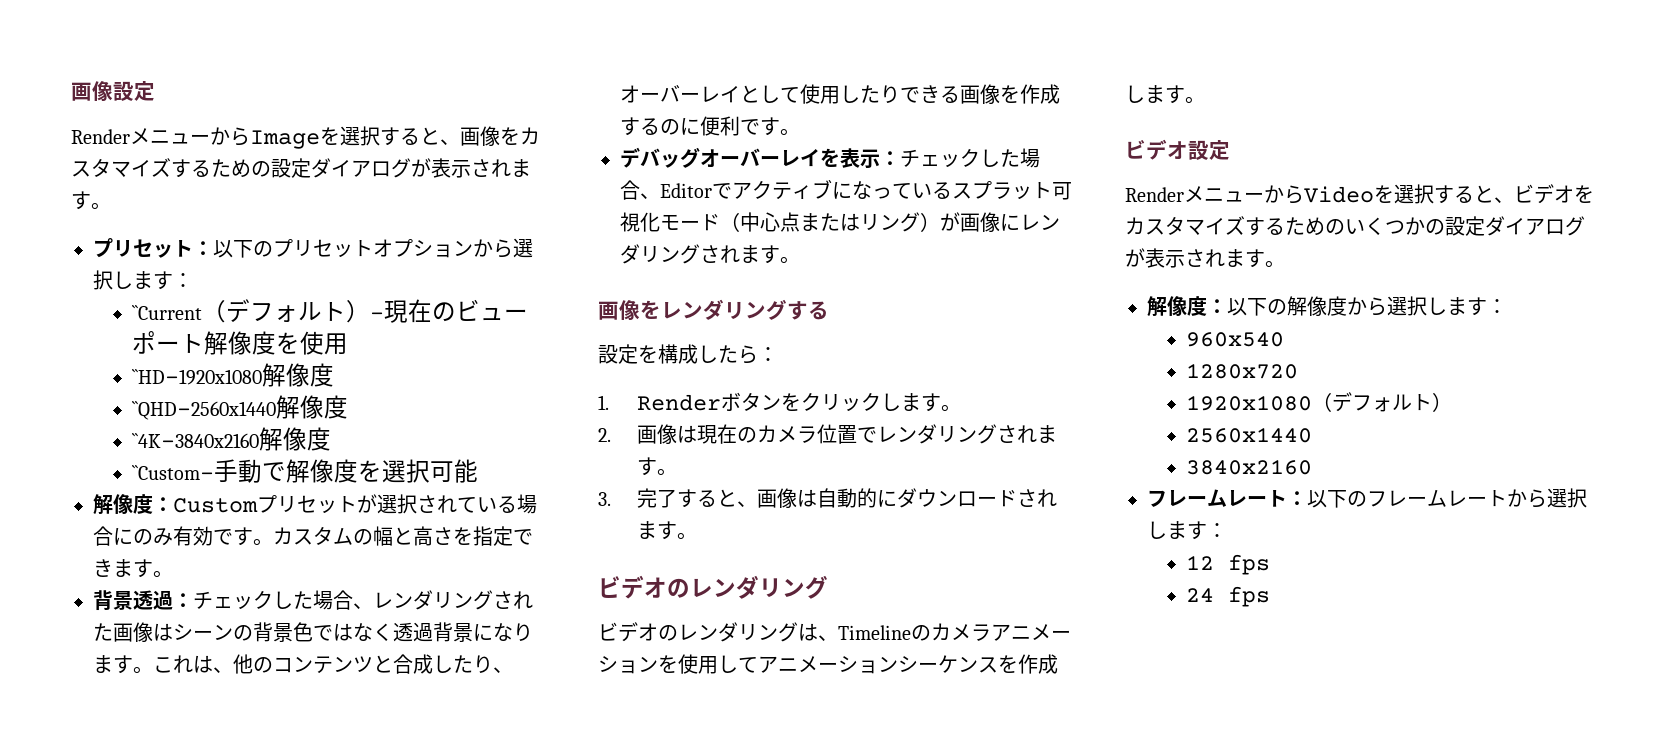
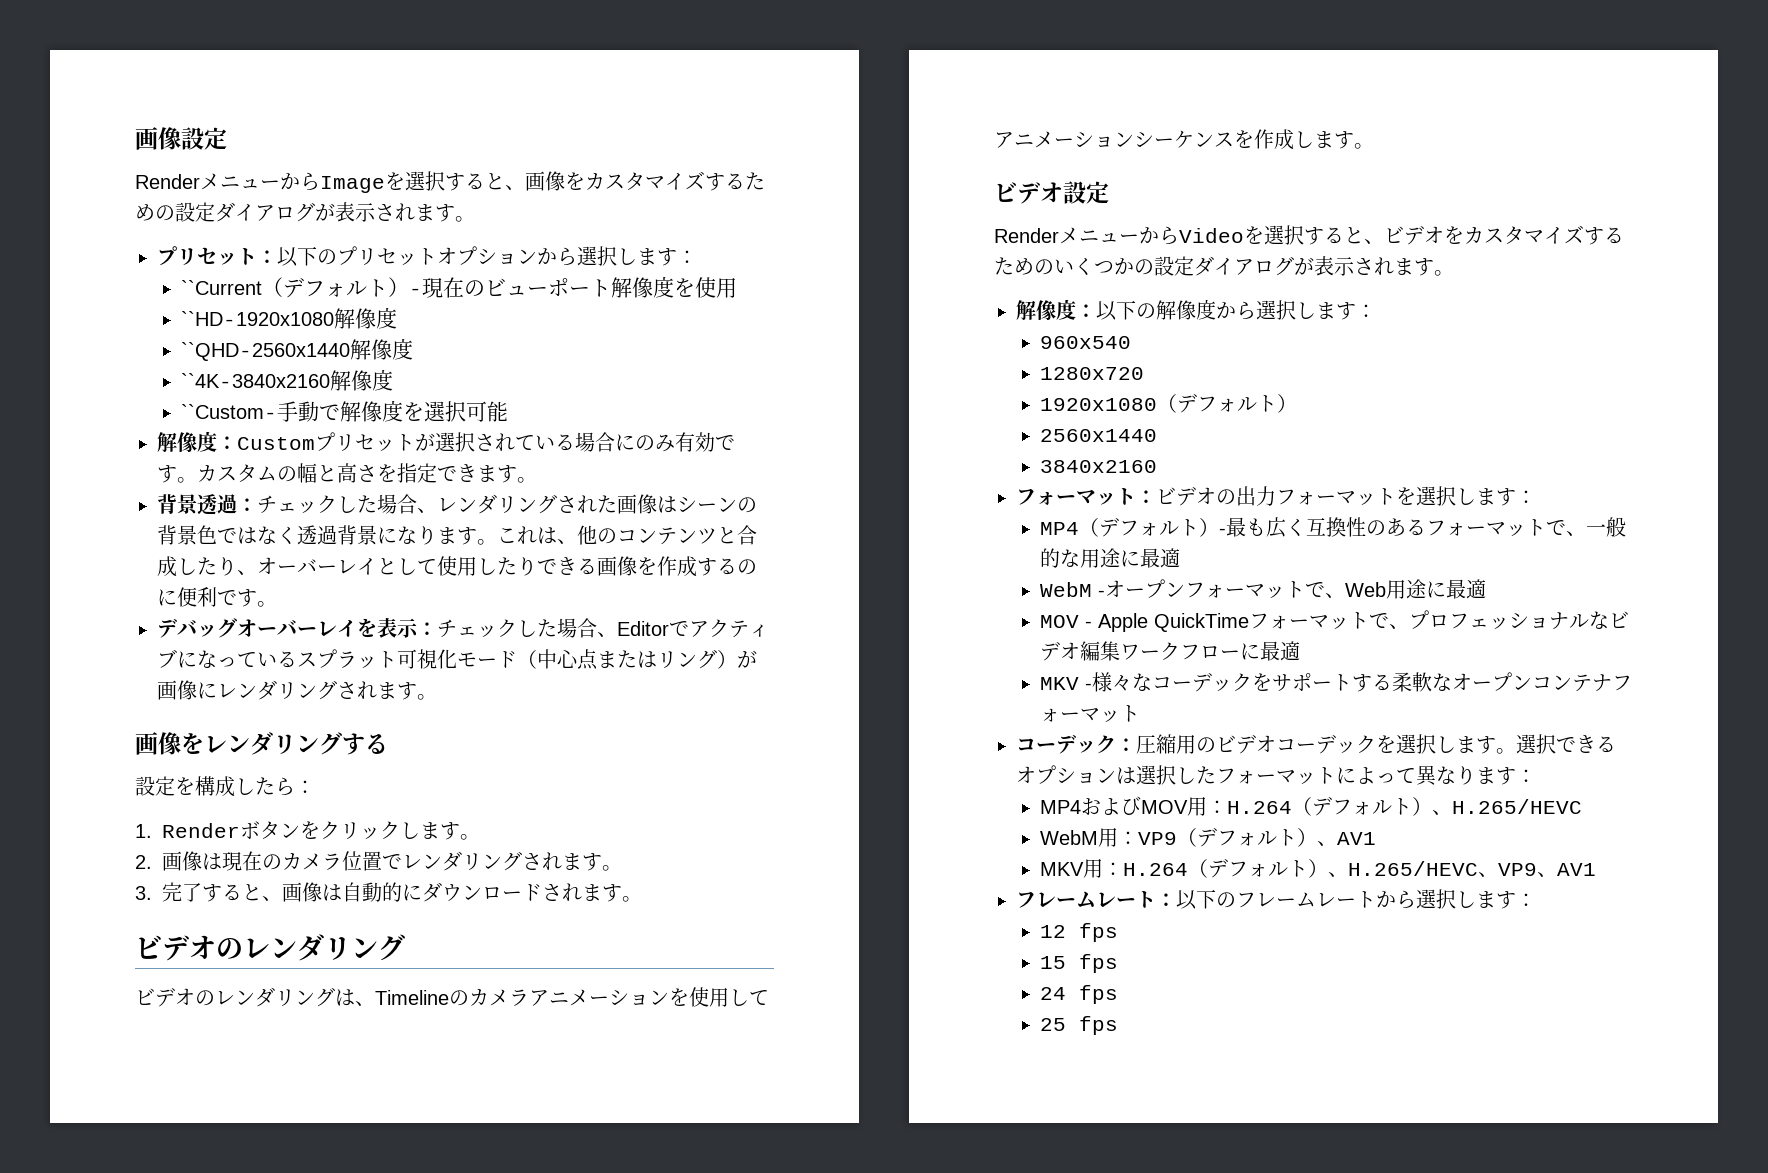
(1313, 467) none -> [1016,486,1536,506] [1040,517,1627,538] [1040,548,1181,568] [1040,579,1487,599] [1040,610,1630,632] [1040,641,1301,661] [1040,672,1633,692] [1040,705,1141,723] [1016,734,1616,754] [1016,765,1536,786] [1040,796,1583,816] [1040,827,1377,847] [1040,858,1597,878] // フォーマット：ビデオの出力フォーマットを選択します： // MP4（デフォルト）-最も広く互換性のあるフォーマットで、一般的な用途に最適 // WebM -オープンフォーマットで、Web用途に最適 // MOV - Apple QuickTimeフォーマットで、プロフェッショナルなビデオ編集ワークフローに最適 // MKV -様々なコーデックをサポートする柔軟なオープンコンテナフォーマット // コーデック：圧縮用のビデオコーデックを選択します。選択できるオプションは選択したフォーマットによって異なります： // MP4およびMOV用：H.264（デフォルト）、H.265/HEVC // WebM用：VP9（デフォルト）、AV1 // MKV用：H.264（デフォルト）、H.265/HEVC、VP9、AV1
(1271, 564) none -> [1040,954,1119,973] // 15 fps
(1271, 596) none -> [1040,1016,1119,1035] // 25 fps

